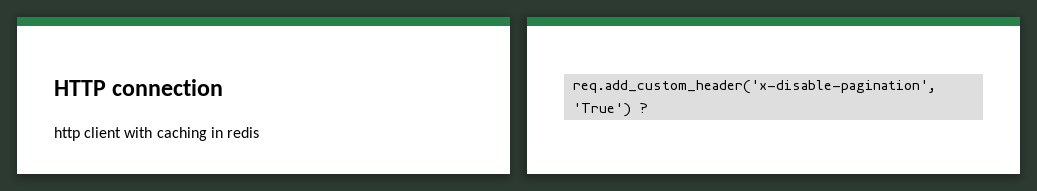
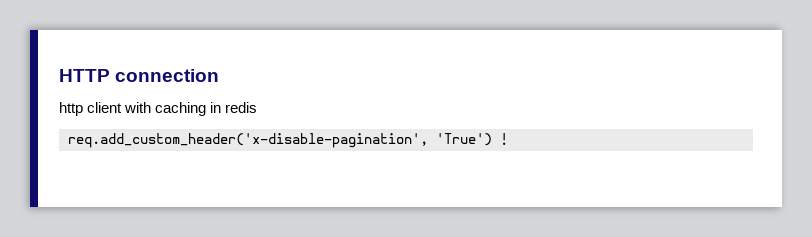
[639,103,649,113] ? -> [500,133,508,145] !

